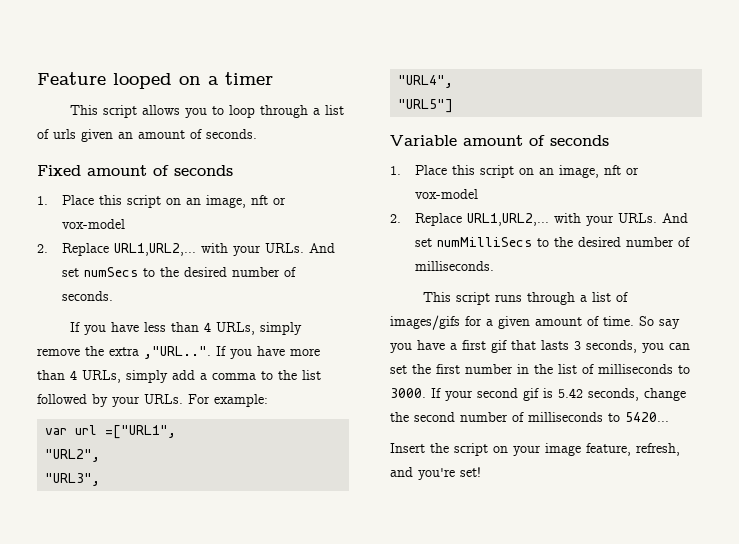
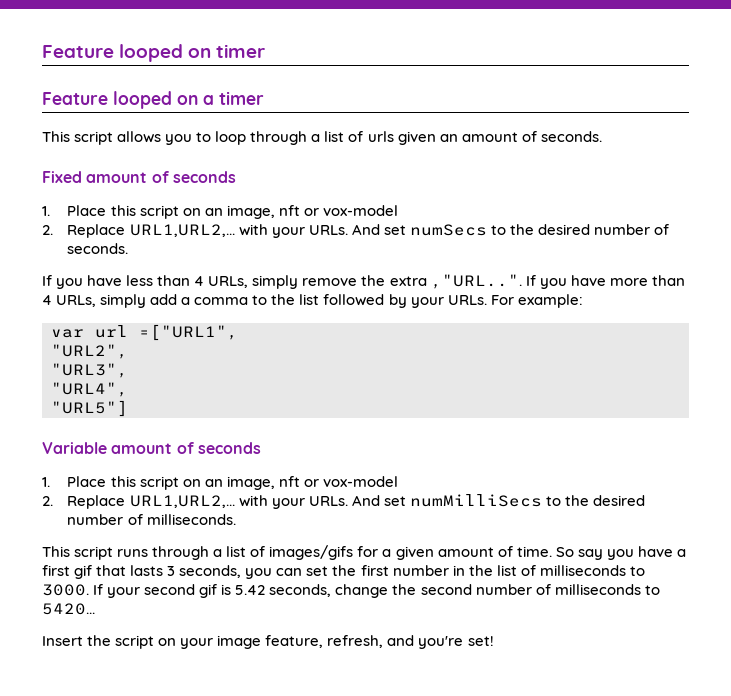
[37,72,201,89] Feature looped on -> [42,44,266,62] [42,91,198,109] Feature looped on timer // Feature looped on

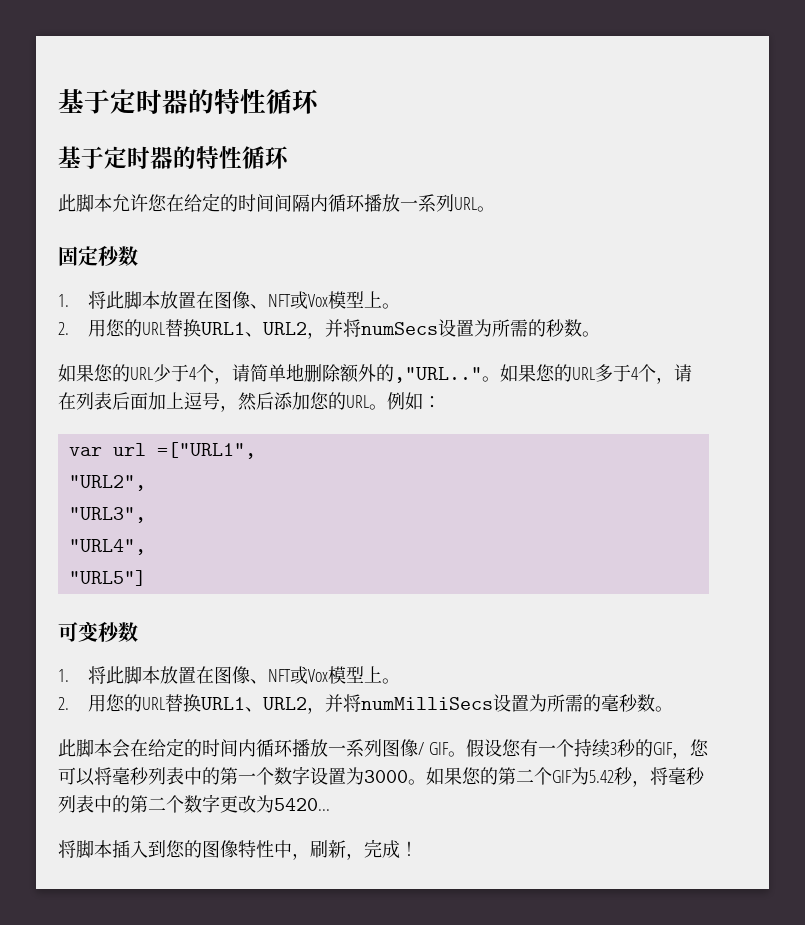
[42,44,266,62] [42,91,264,109] [42,131,602,145] [42,171,236,183] [42,205,398,219] [42,224,670,238] [67,243,129,254] [42,274,685,289] [42,294,583,308] Feature looped on timer // Feature looped on a timer // This script allows you to loop through a list of urls given an amount of seconds. // Fixed amount of seconds // 1. Place this script on an image, nft or vox-model // 2. Replace URL1,URL2,... with your URLs. And set numSecs to the desired number of seconds. // If you have less than 4 URLs, simply remove the extra ,"URL..". If you have more than 4 URLs, simply add a comma to the list followed by your URLs. For example: -> [58,88,320,114] [58,146,289,169] [58,193,495,212] [58,246,138,266] [58,291,401,309] [58,319,601,339] [58,364,692,384] [58,392,441,412] 基于定时器的特性循环 // 基于定时器的特性循环 // 此脚本允许您在给定的时间间隔内循环播放一系列URL。 // 固定秒数 // 1.将此脚本放置在图像、NFT或Vox模型上。 // 2.用您的URL替换URL1、URL2，并将numSecs设置为所需的秒数。 // 如果您的URL少于4个，请简单地删除额外的,"URL.."。如果您的URL多于4个，请在列表后面加上逗号，然后添加您的URL。例如：
[42,442,261,454] [42,476,398,490] [42,494,645,509] [67,514,236,525] [42,545,686,560] [42,565,645,579] [42,584,660,598] [42,603,95,615] [42,635,494,649] Variable amount of seconds // 1. Place this script on an image, nft or vox-model // 2. Replace URL1,URL2,... with your URLs. And set numMilliSecs to the desired number of milliseconds. // This script runs through a list of images/gifs for a given amount of time. So say you have a first gif that lasts 3 seconds, you can set the first number in the list of milliseconds to 3000. If your second gif is 5.42 seconds, change the second number of milliseconds to 5420... // Insert the script on your image feature, refresh, and you're set! -> [58,621,138,642] [58,666,401,684] [58,694,674,714] [58,738,709,759] [58,766,705,787] [58,794,330,813] [58,839,418,860] 可变秒数 // 1.将此脚本放置在图像、NFT或Vox模型上。 // 2.用您的URL替换URL1、URL2，并将numMilliSecs设置为所需的毫秒数。 // 此脚本会在给定的时间内循环播放一系列图像/ GIF。假设您有一个持续3秒的GIF，您可以将毫秒列表中的第一个数字设置为3000。如果您的第二个GIF为5.42秒，将毫秒列表中的第二个数字更改为5420... // 将脚本插入到您的图像特性中，刷新，完成！

